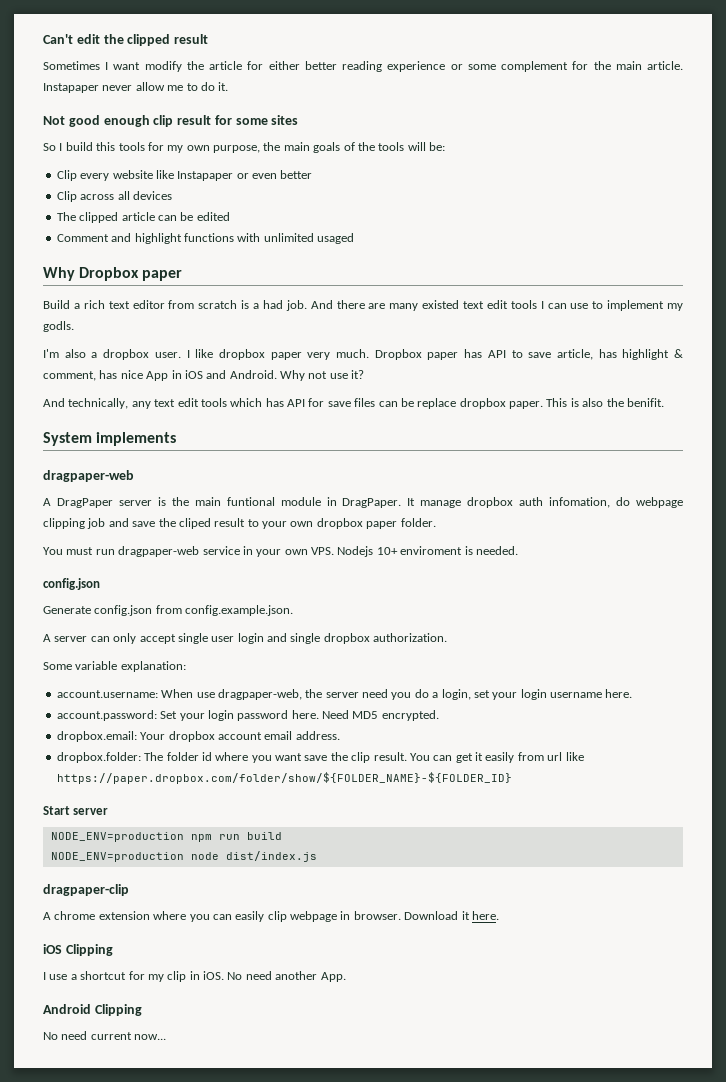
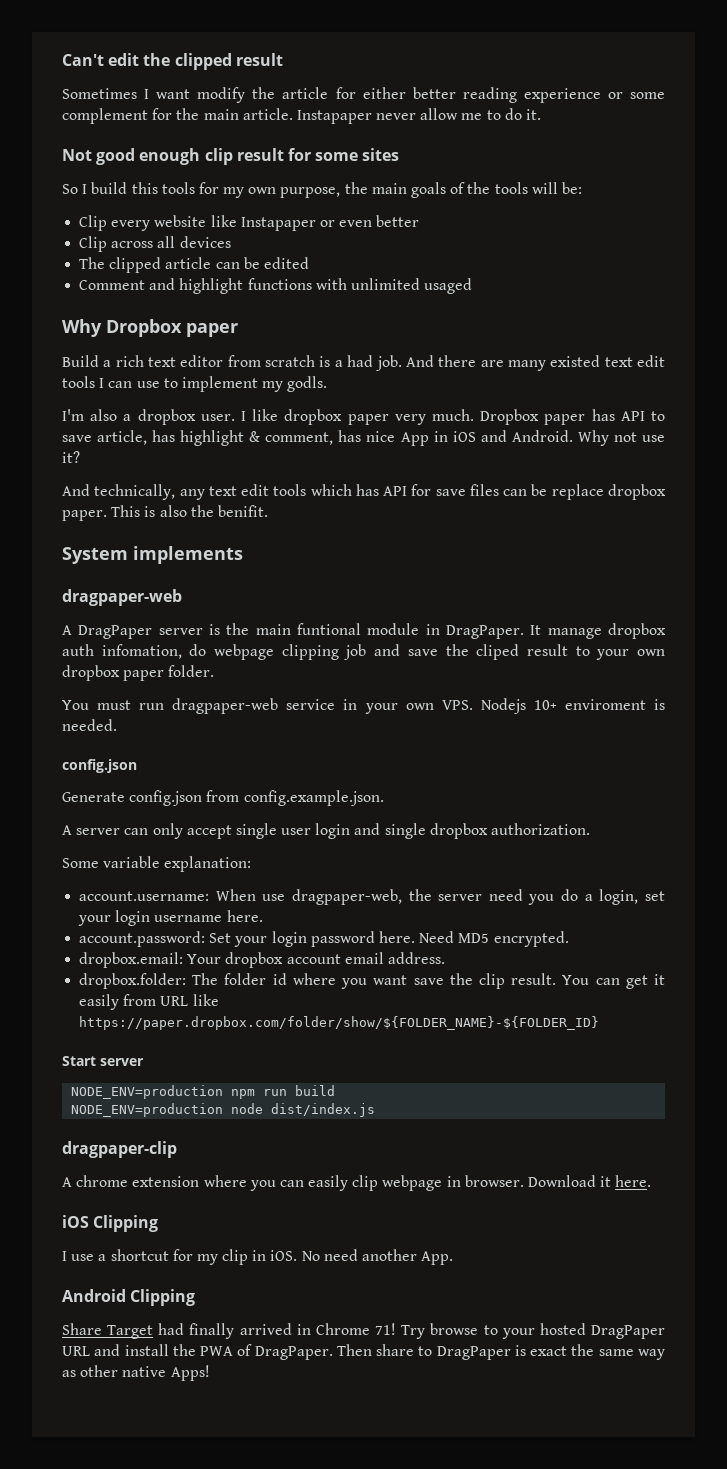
[547,752,563,761] url -> [160,996,189,1006] URL
[43,1031,167,1040] No need current now... -> [62,1323,665,1339] [62,1344,665,1360] [62,1365,210,1381] Share Target had finally arrived in Chrome 71! Try browse to your hosted DragPaper URL and install the PWA of DragPaper. Then share to DragPaper is exact the same way as other native Apps!

